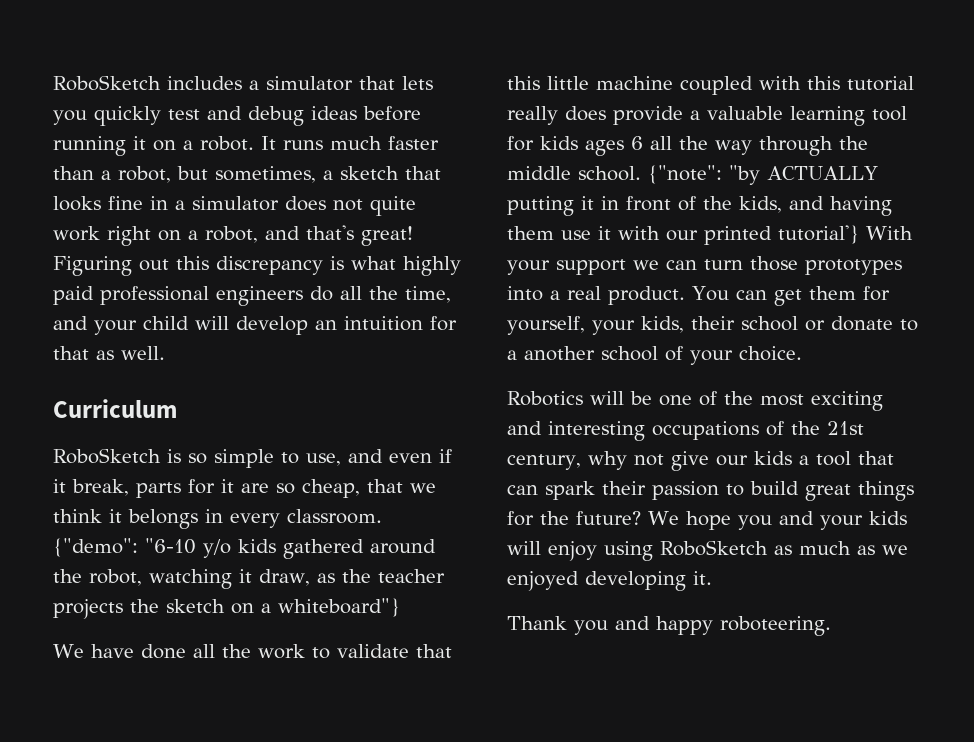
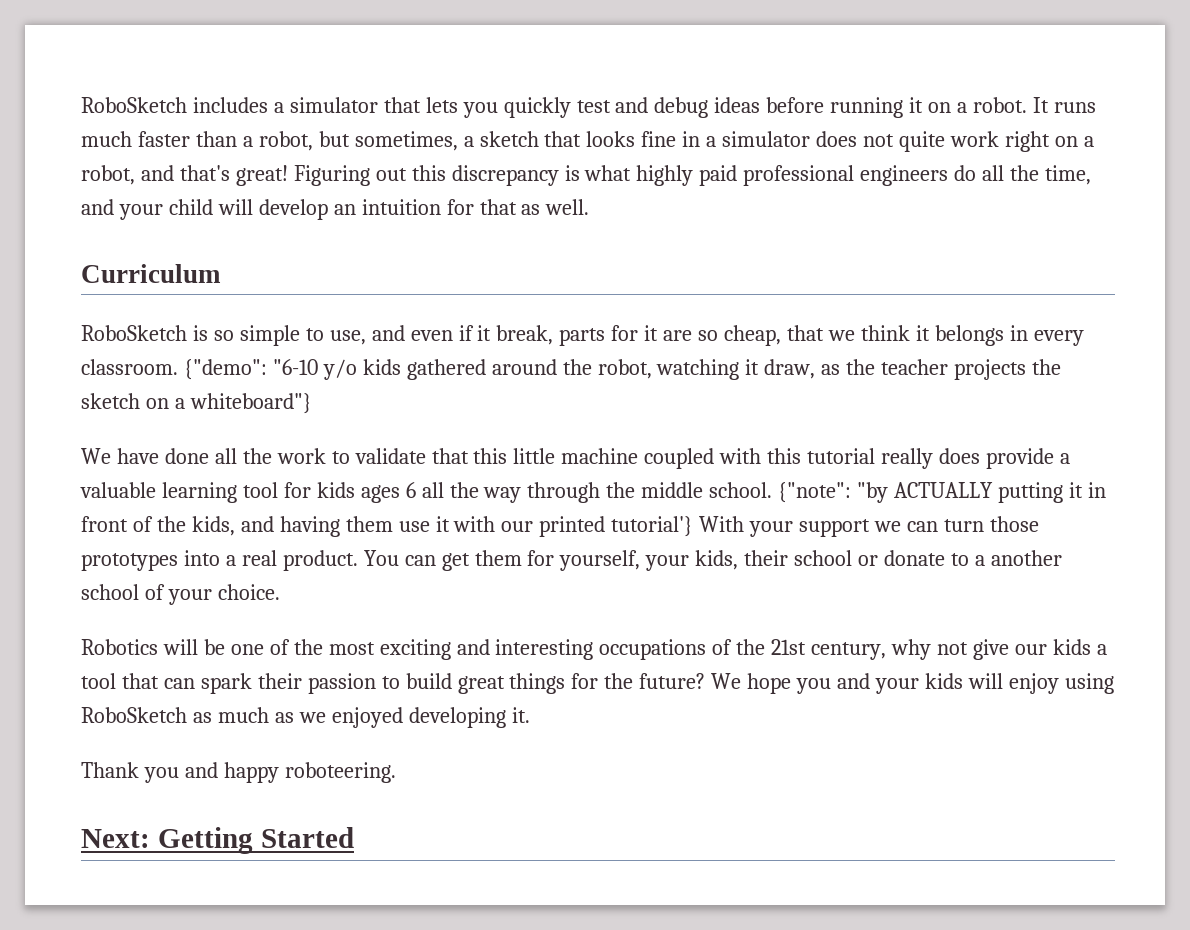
(831, 626) none -> [81,827,354,854] // Next: Getting Started

